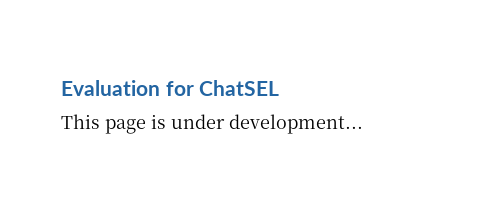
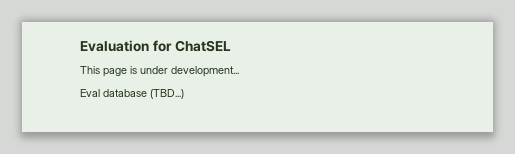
(363, 124) none -> [80,89,184,99] // Eval database (TBD...)

